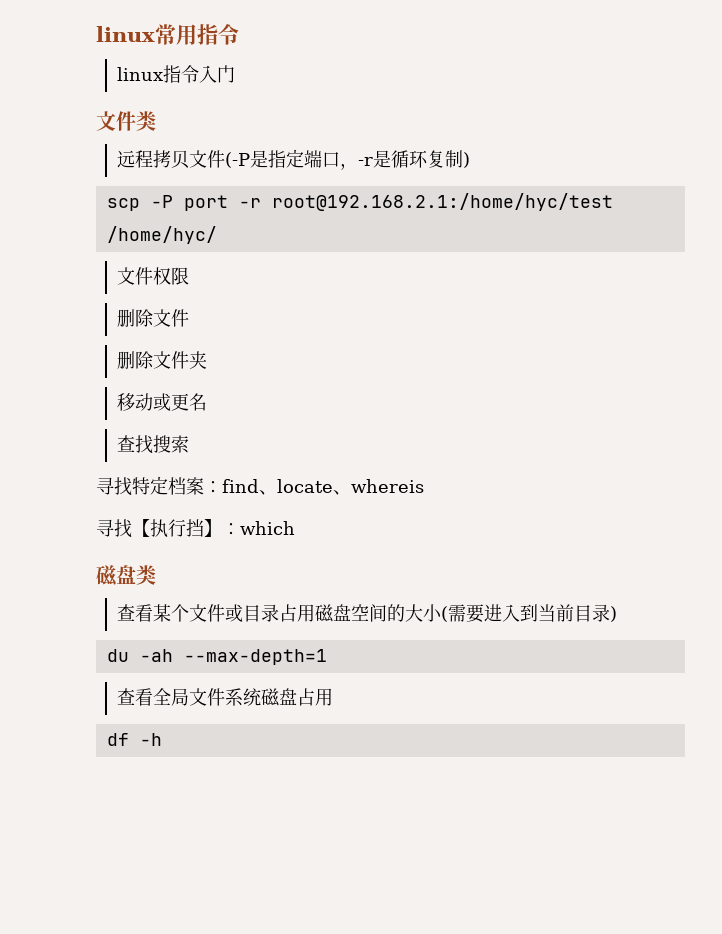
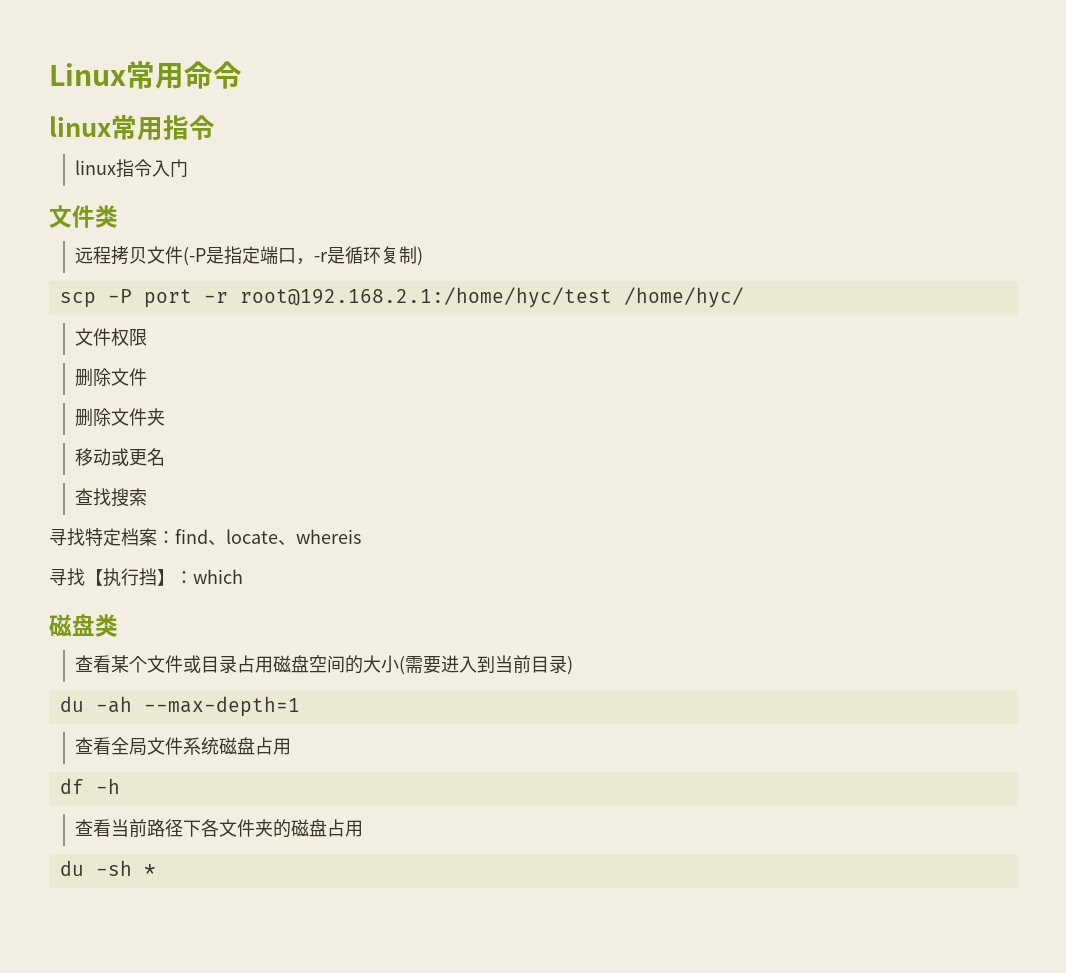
(96, 34) none -> [49,61,242,89] Linux常用命令 //
(162, 739) none -> [75,819,364,838] [59,860,156,876] // 查看当前路径下各文件夹的磁盘占用 // du -sh *

